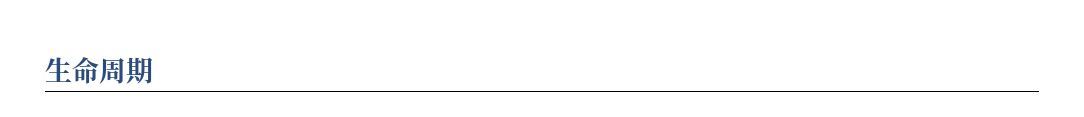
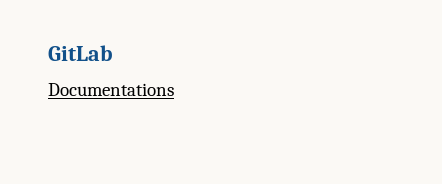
[45,57,153,84] 生命周期 -> [48,45,113,61] [48,83,174,96] GitLab // Documentations

